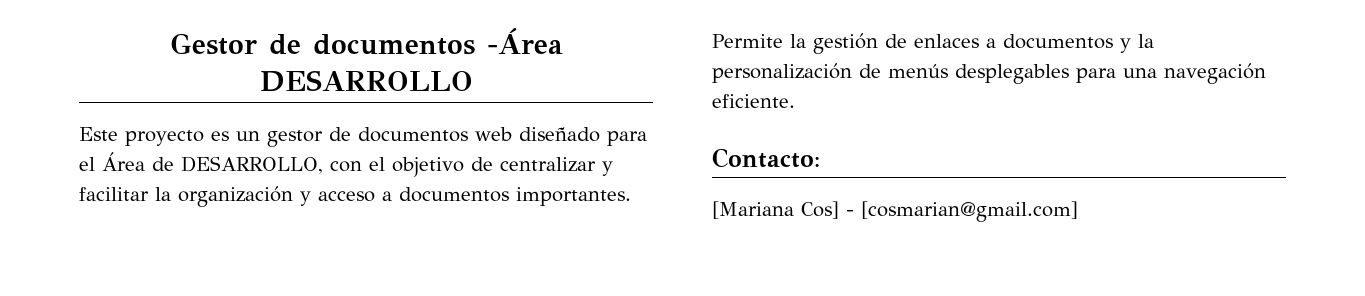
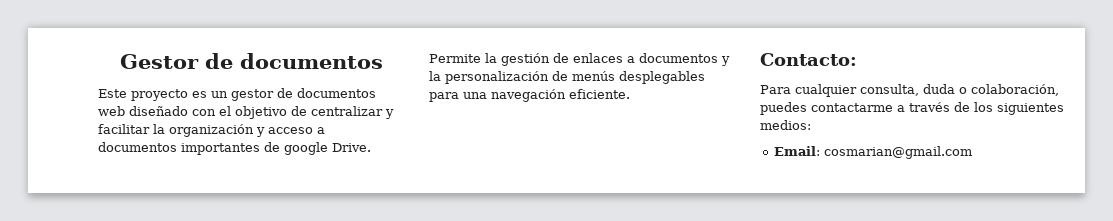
[486,28,563,54] [259,70,473,92] -Área DESARROLLO -> (383, 61) none
[607,131,647,146] [79,152,323,174] para el Área de DESARROLLO, -> (188, 111) none
[516,187,631,206] importantes. -> [181,142,371,155] importantes de google Drive.
[712,201,1078,222] [Mariana Cos] - [cosmarian@gmail.com] -> [760,84,1059,97] [760,102,1064,115] [760,120,811,130] [774,146,973,159] Para cualquier consulta, duda o colaboración, puedes contactarme a través de los siguientes medios: // Email: cosmarian@gmail.com

